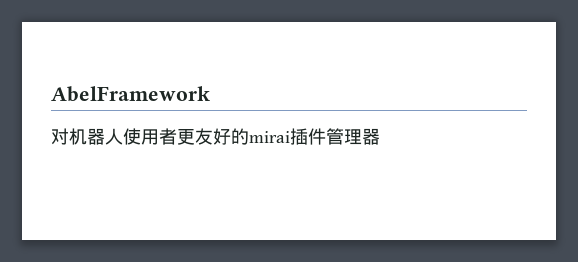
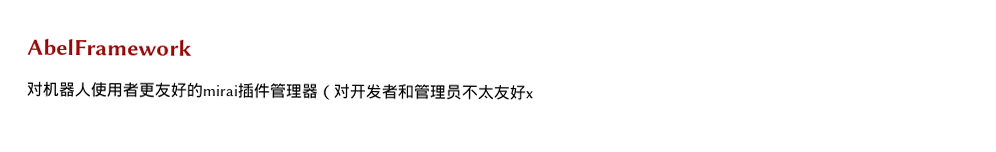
(380, 136) none -> [317,83,533,101] （对开发者和管理员不太友好x

